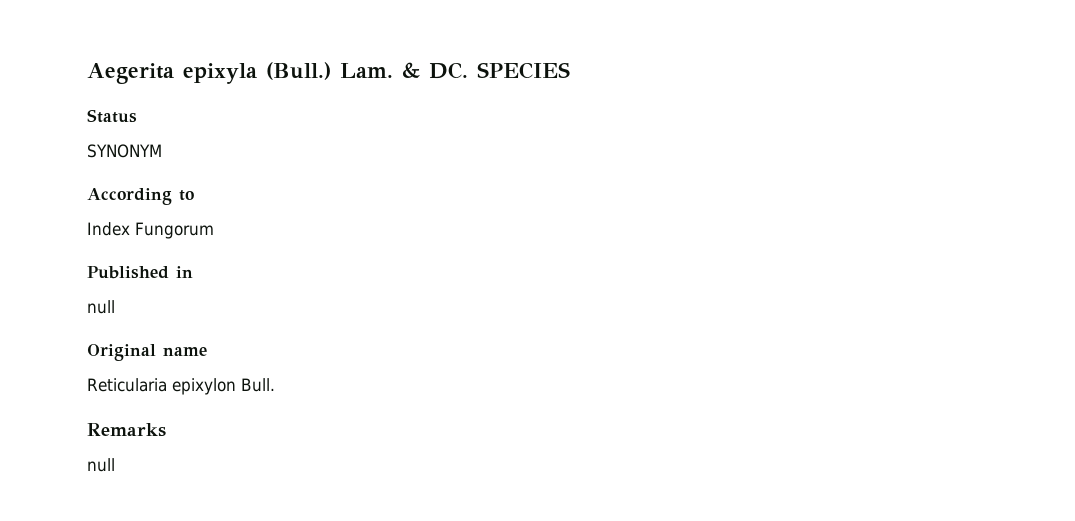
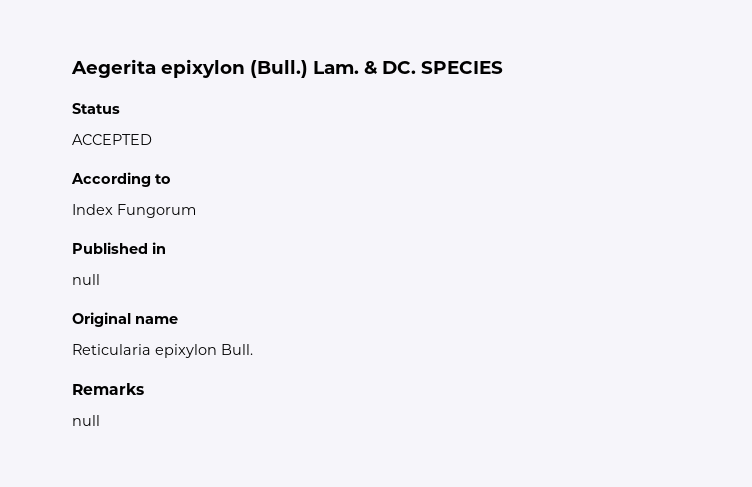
[183,63,257,84] epixyla -> [161,59,245,78] epixylon
[87,144,162,158] SYNONYM -> [72,134,152,145] ACCEPTED

